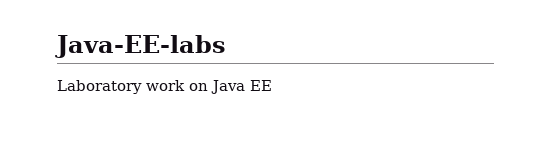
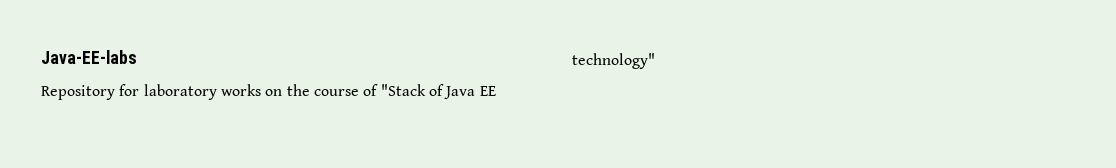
[57,80,208,94] Laboratory work on -> [41,84,444,100] Repository for laboratory works on the course of "Stack of
(272, 85) none -> [572,53,655,69] technology"

